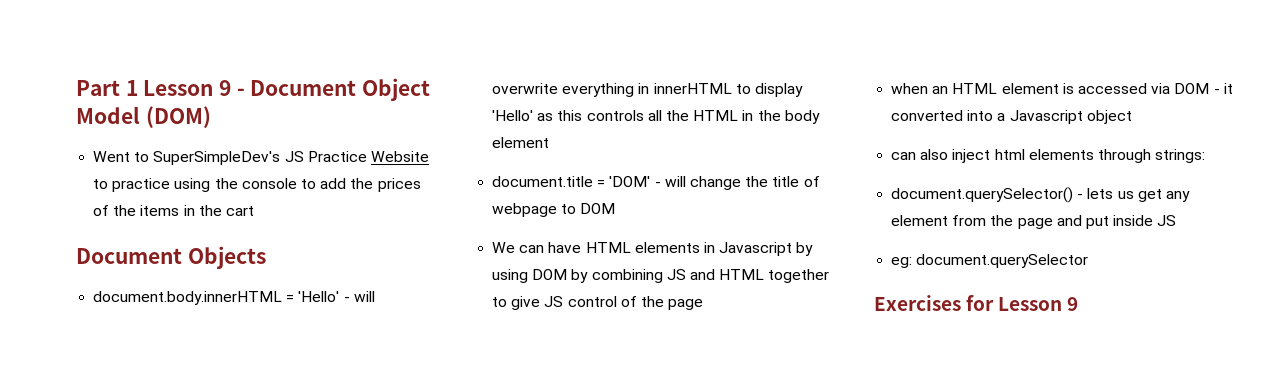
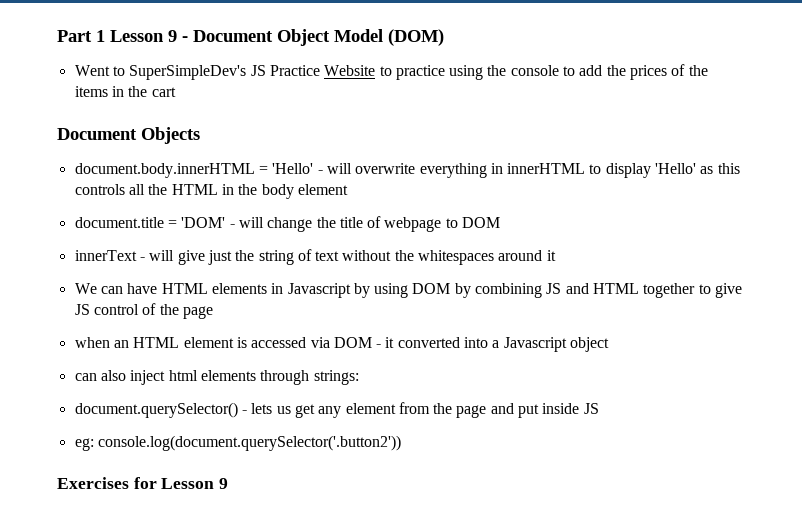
(616, 208) none -> [74,249,556,265] // innerText - will give just the string of text without the whitespaces around it
[916,254,1089,268] document.querySelector -> [97,435,401,451] console.log(document.querySelector('.button2'))

